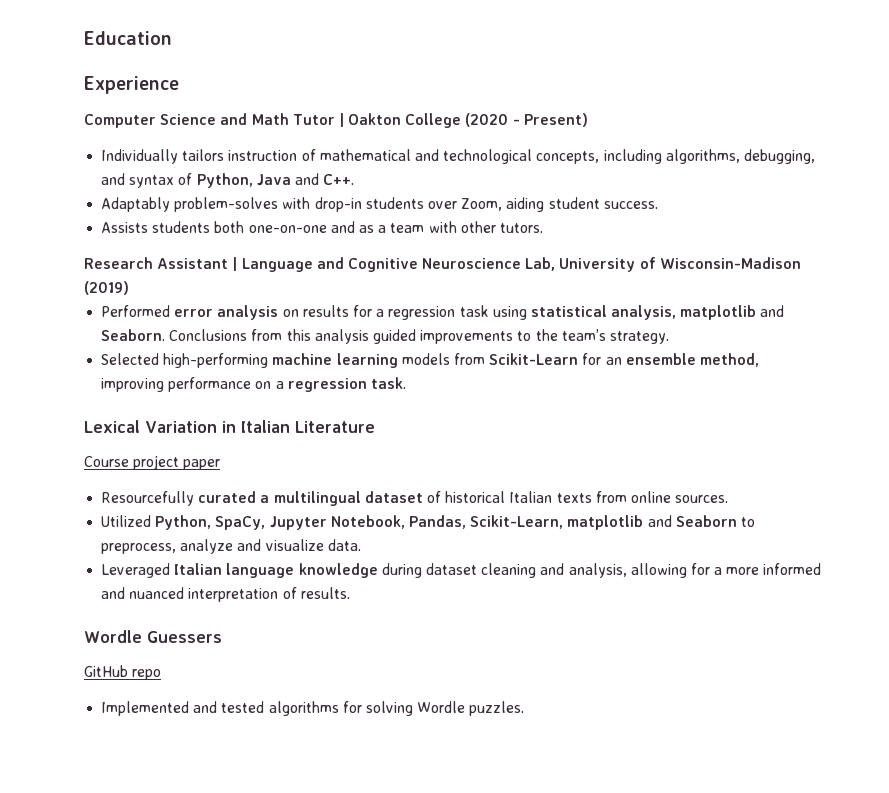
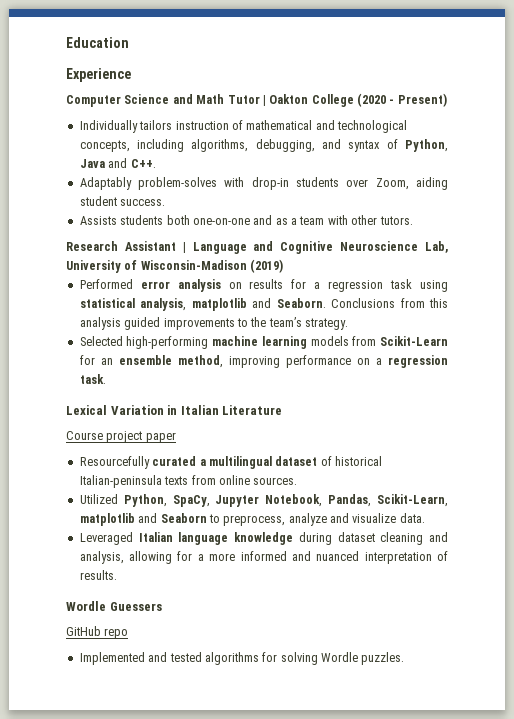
[509,491,553,503] Italian -> [79,475,162,488] Italian-peninsula

